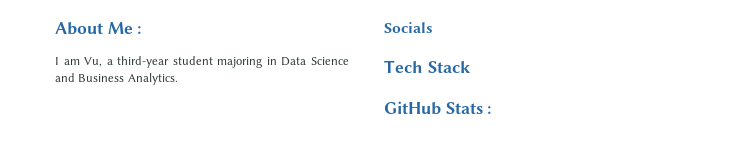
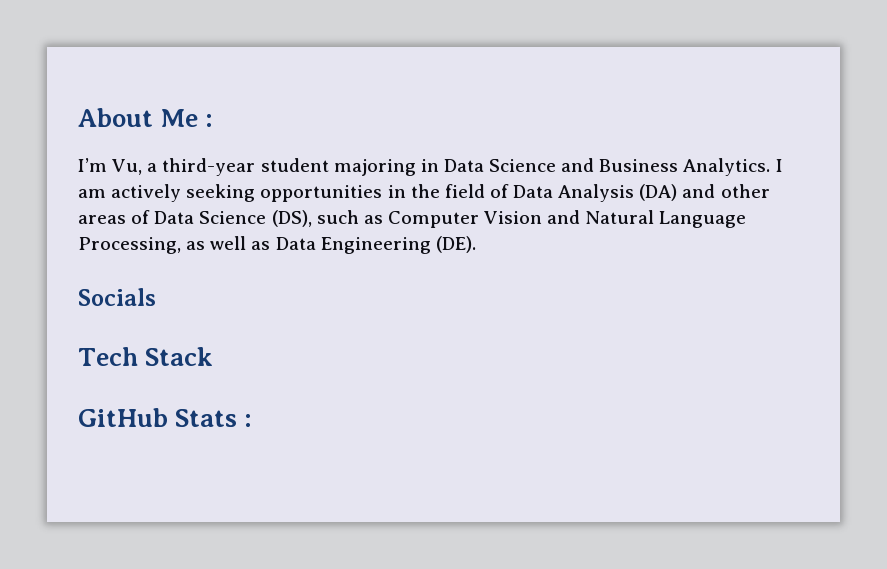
[55,57,80,65] I am -> [78,158,107,172] I’m
(178, 79) none -> [775,159,783,172] [78,184,770,202] [78,210,747,228] [78,236,476,254] I am actively seeking opportunities in the field of Data Analysis (DA) and other areas of Data Science (DS), such as Computer Vision and Natural Language Processing, as well as Data Engineering (DE).

